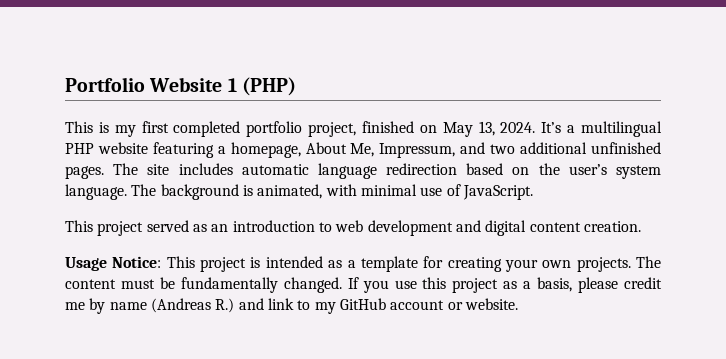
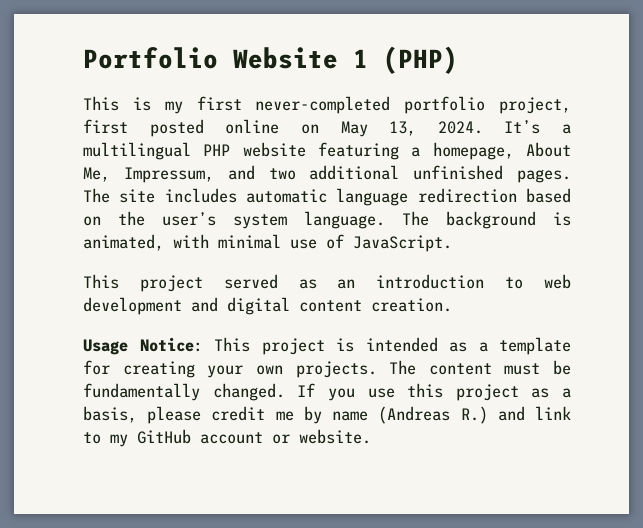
[173,121,241,137] completed -> [255,96,391,114] never-completed
[362,121,414,133] finished -> [83,119,280,137] first posted online

